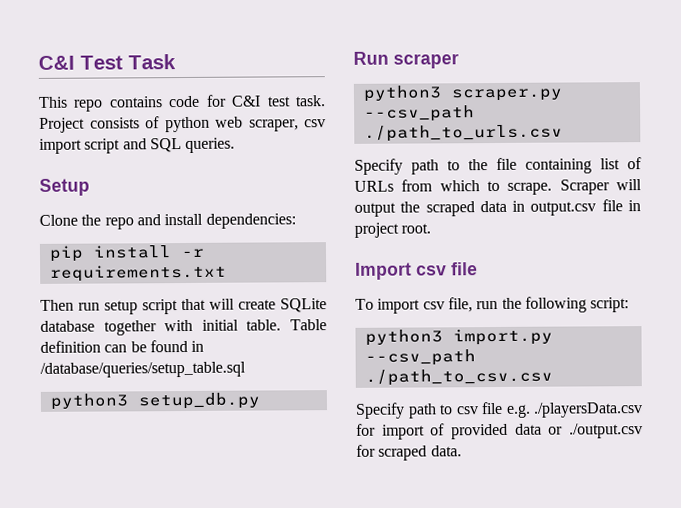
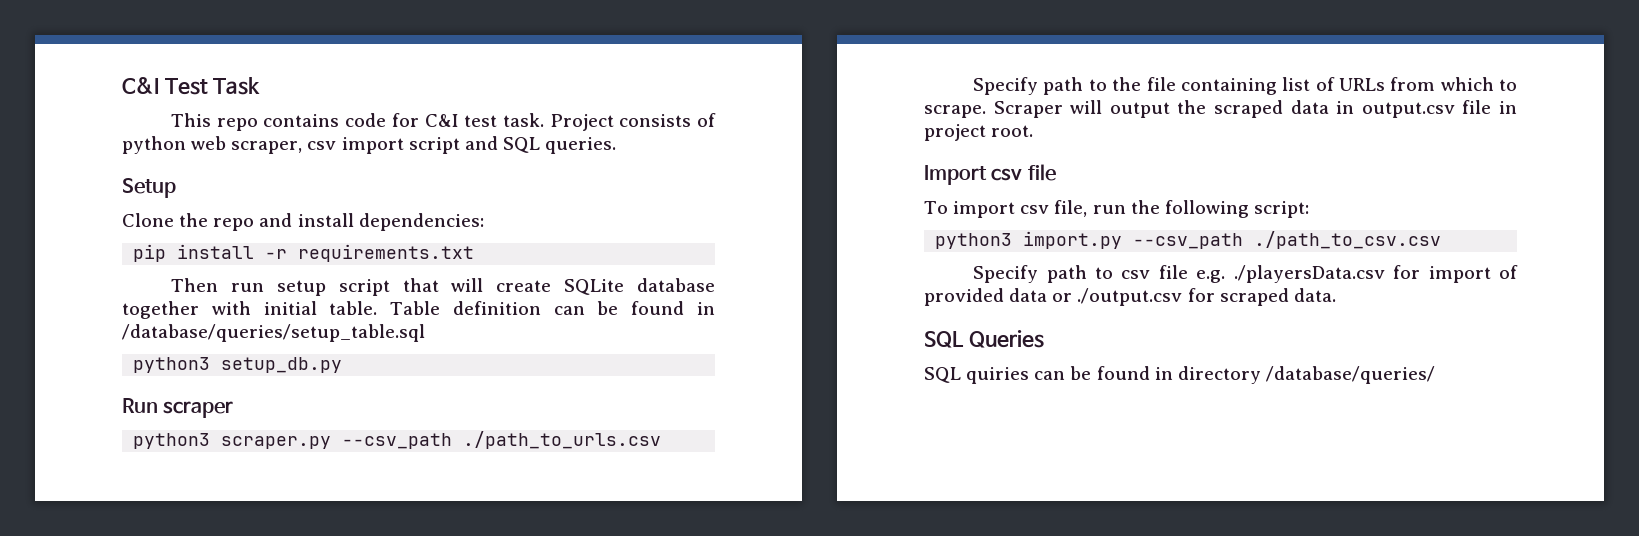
(462, 451) none -> [924,330,1044,348] [924,366,1435,384] // SQL Queries // SQL quiries can be found in directory /database/queries/

